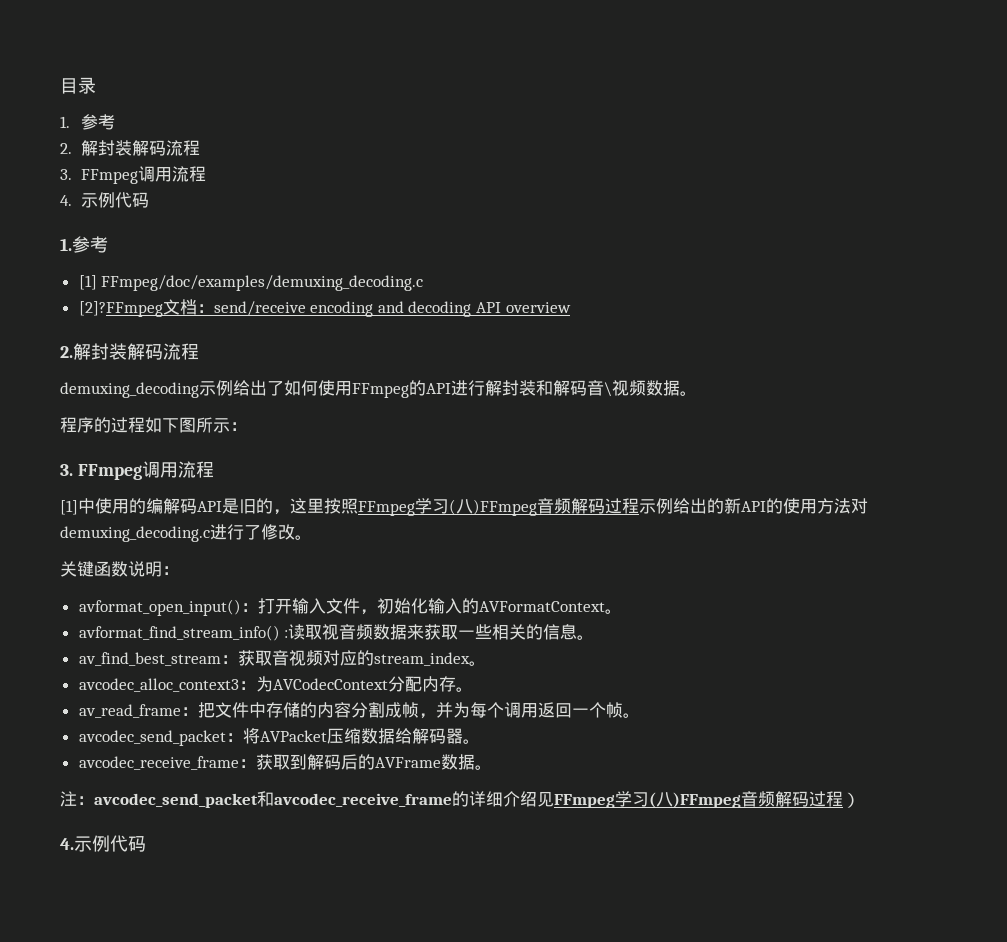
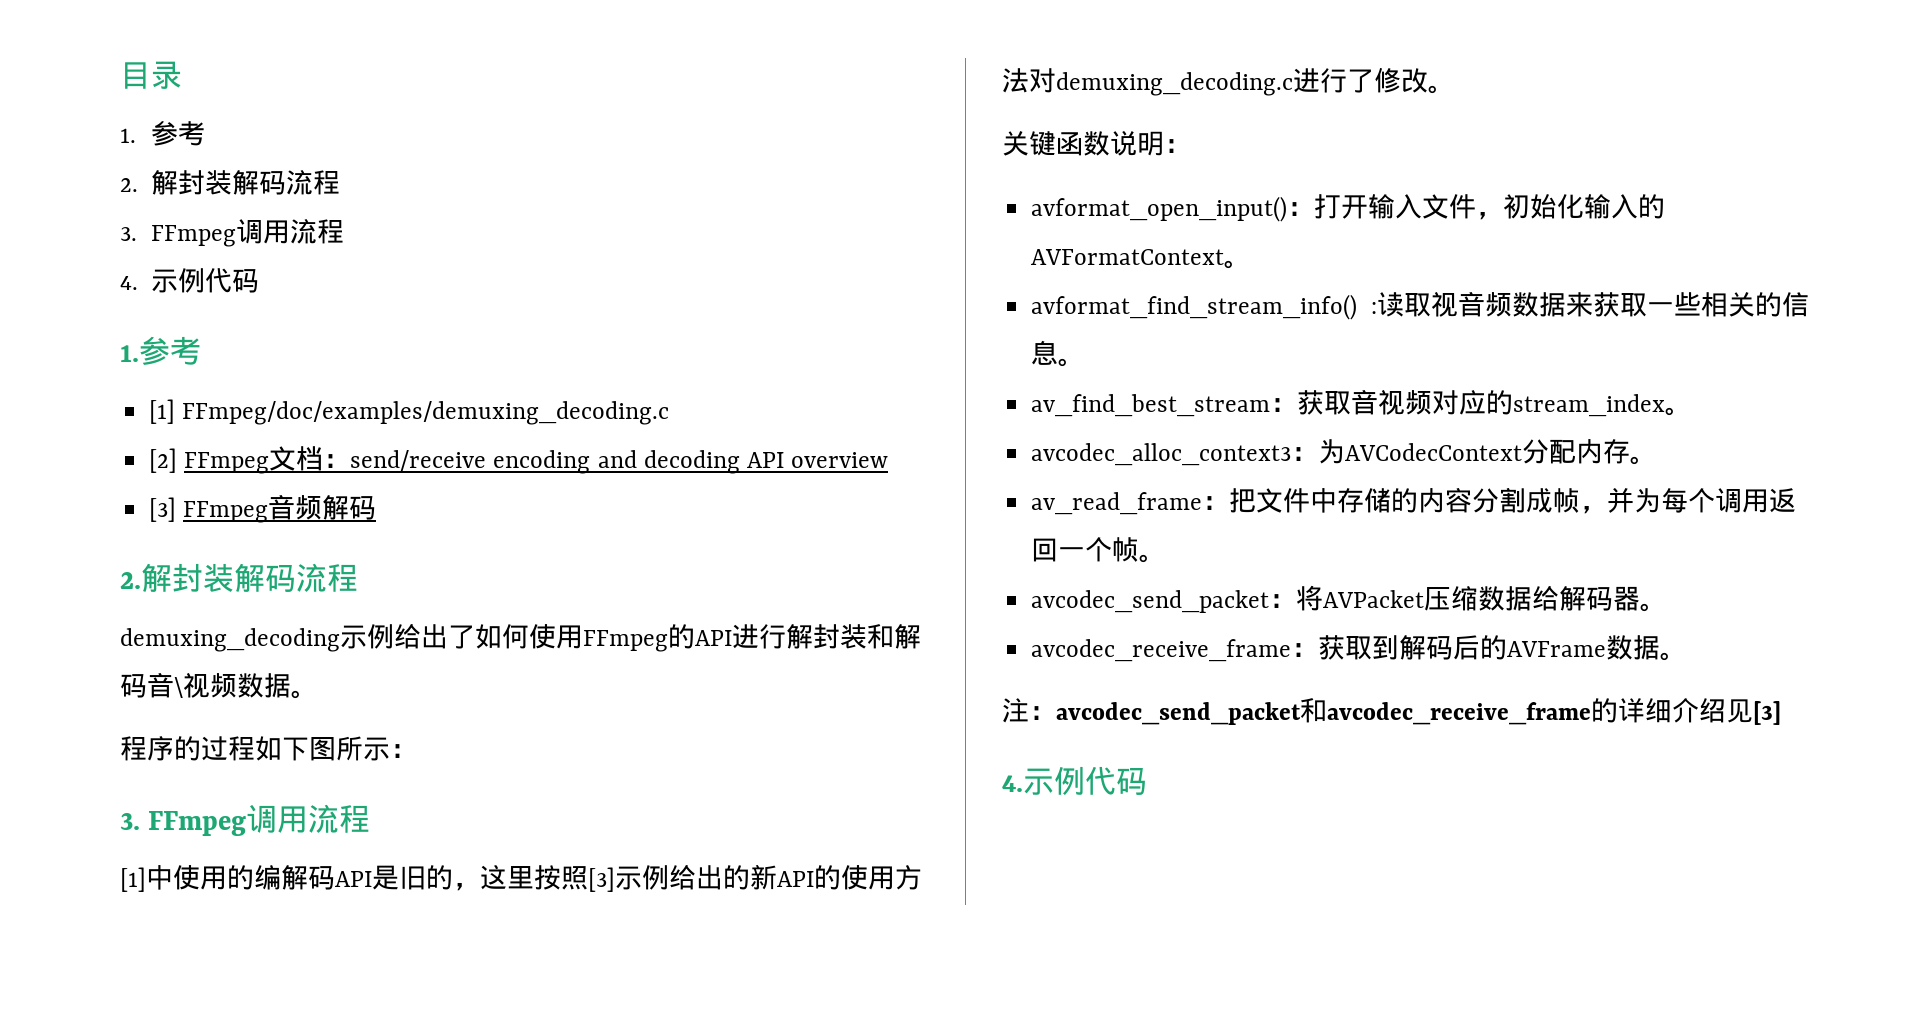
[78,301,163,317] [2]?FFmpeg -> [149,448,270,474] [2] FFmpeg
(571, 307) none -> [149,494,377,523] // [3] FFmpeg音频解码
[358,498,639,516] FFmpeg学习(八)FFmpeg音频解码过程 -> [588,867,615,892] [3]
[554,791,860,808] FFmpeg学习(八)FFmpeg音频解码过程） -> [1753,701,1781,725] [3]

